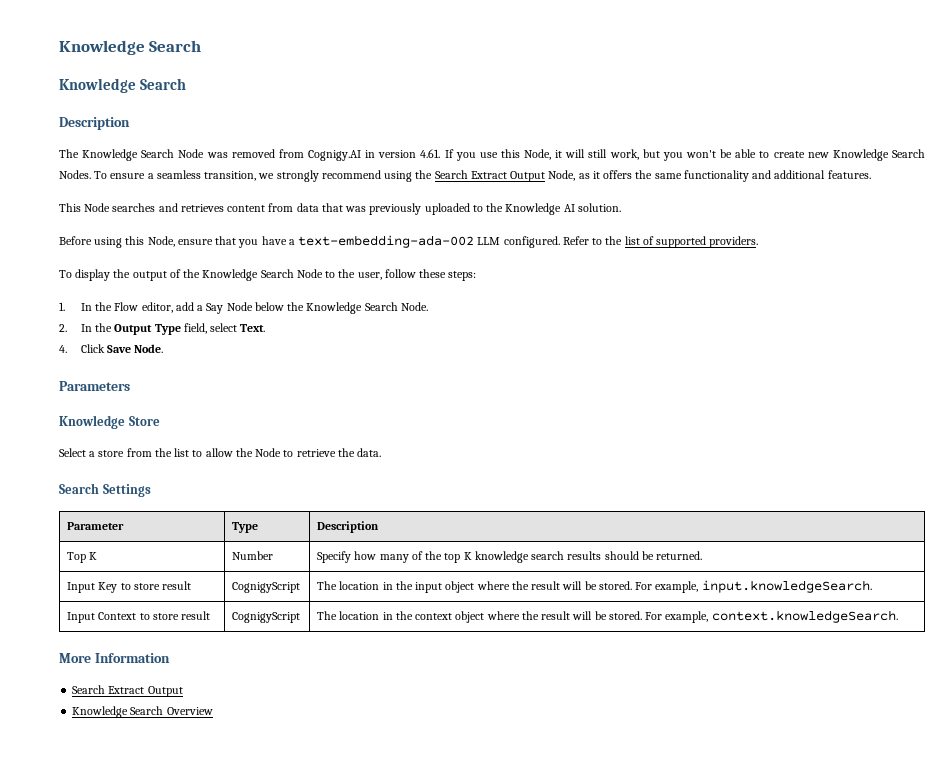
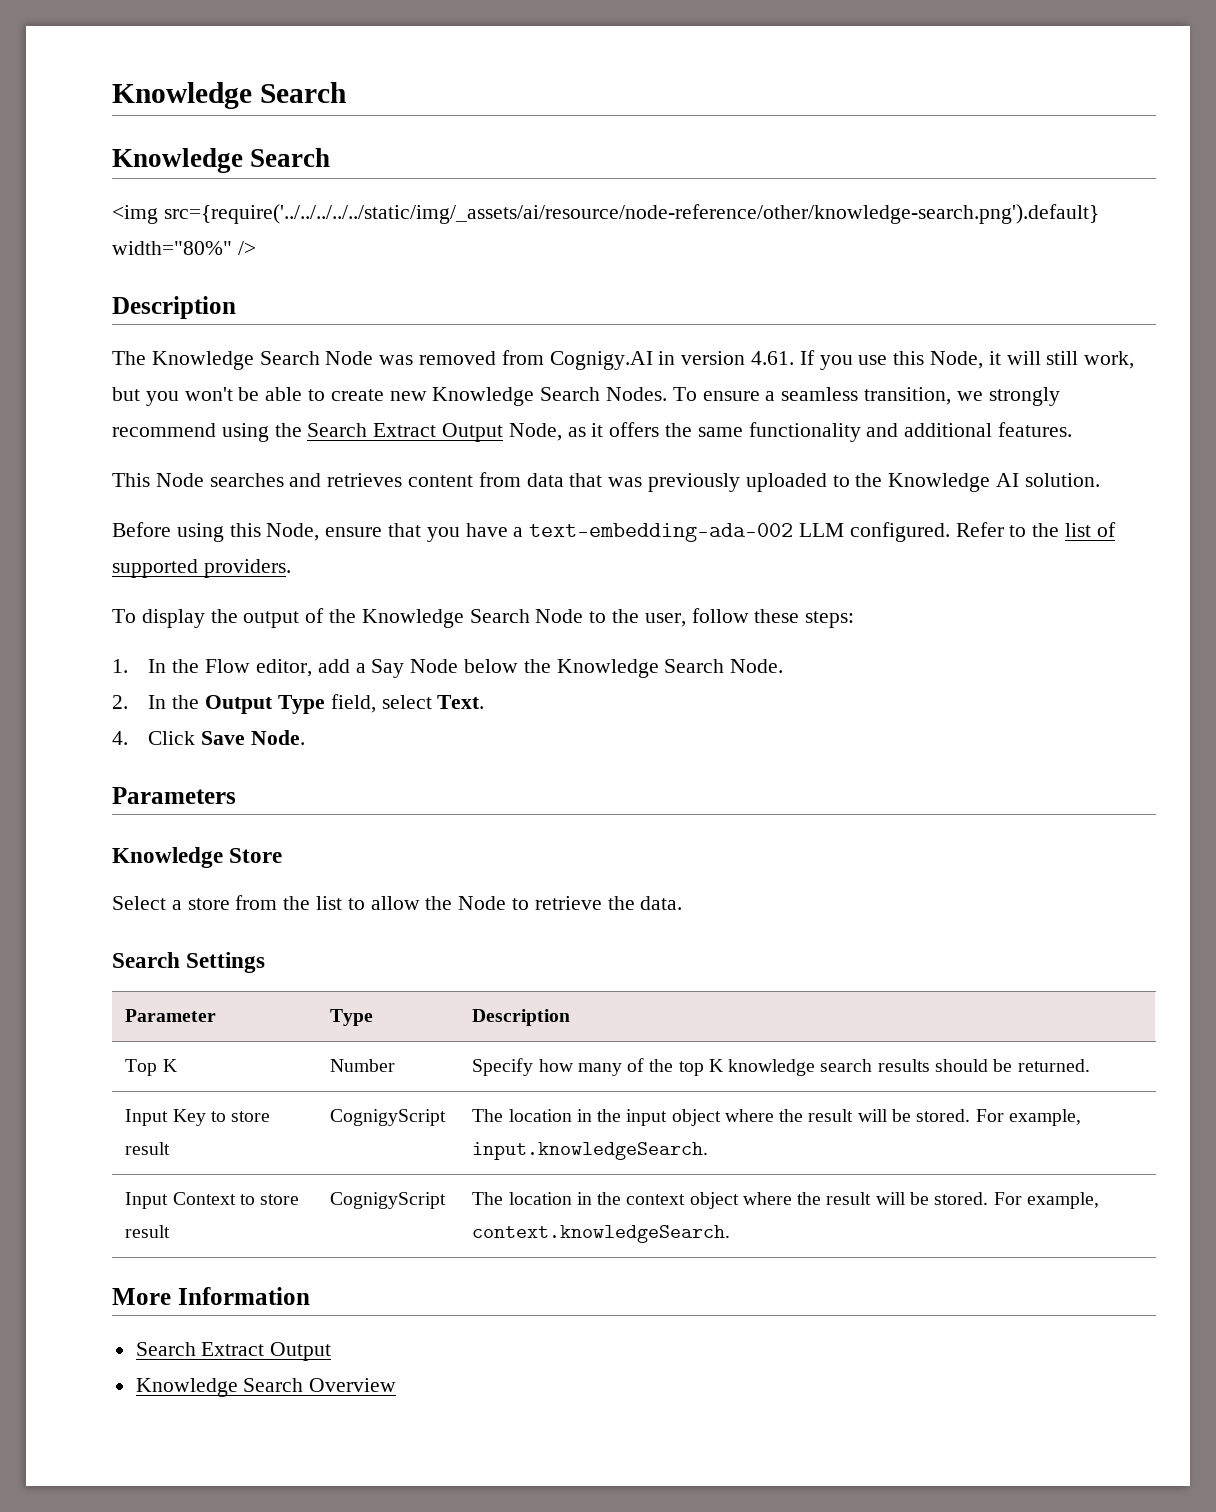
(187, 84) none -> [112,204,1099,224] [112,241,256,255] // <img src={require('../../../../../static/img/_assets/ai/resource/node-reference/other/knowledge-search.png').default} width="80%" />

